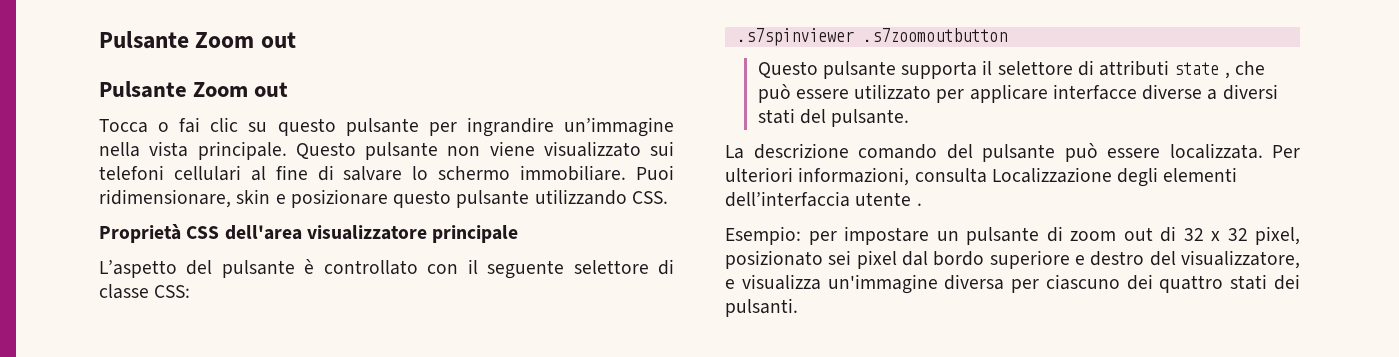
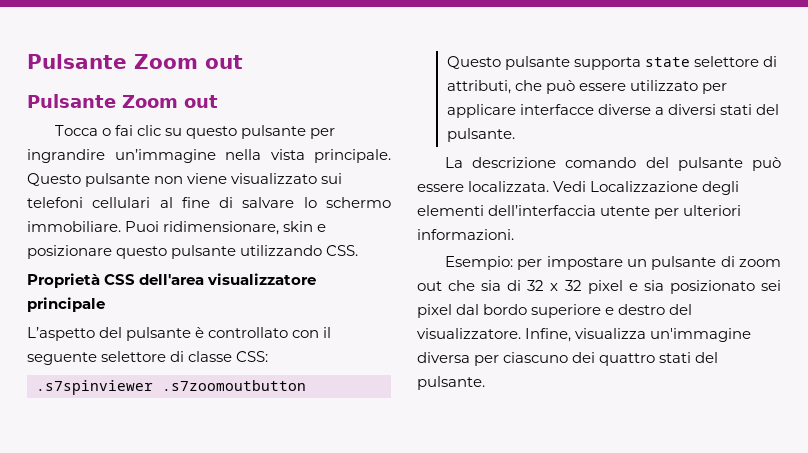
[982,60,1230,79] il selettore di attributi state , -> [644,56,777,67] [446,80,511,94] state selettore di attributi,
[1272,145,1300,158] [725,167,987,186] Per ulteriori informazioni, consulta -> [553,181,587,192] Vedi
[916,203,922,206] . -> [654,205,742,219] [417,229,514,240] per ulteriori informazioni.
(1153, 234) none -> [448,280,502,291] che sia
[1255,226,1300,245] pixel, -> [587,280,664,294] pixel e sia
[1181,250,1300,269] [725,279,735,289] visualizzatore, e -> [417,328,572,342] visualizzatore. Infine,
[1274,274,1300,290] [725,298,798,317] dei pulsanti. -> [695,352,719,363] [417,376,485,390] del pulsante.

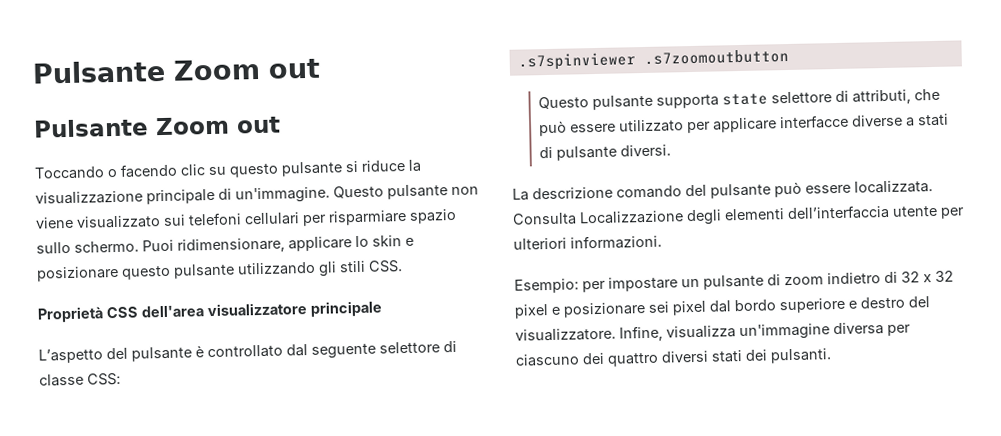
[55,125,134,136] Tocca o fai -> [34,163,178,180] Toccando o facendo
[310,128,336,139] [27,149,391,163] per ingrandire un’immagine nella vista principale. -> [345,159,422,173] [35,186,330,205] si riduce la visualizzazione principale di un'immagine.
[159,197,391,208] [27,221,280,235] al fine di salvare lo schermo immobiliare. Puoi ridimensionare, -> [302,208,457,227] [36,235,369,254] per risparmiare spazio sullo schermo. Puoi ridimensionare, applicare lo
(323, 250) none -> [318,260,366,277] gli stili
[292,327,332,338] con il -> [286,344,308,357] dal
[667,104,780,115] [446,128,515,142] diversi stati del pulsante. -> [917,113,950,127] [539,144,672,161] stati di pulsante diversi.
[553,181,587,192] Vedi -> [512,212,577,226] Consulta
[417,280,502,291] out che sia -> [827,272,881,285] indietro
[643,280,755,294] sia posizionato -> [563,302,646,318] posizionare
[659,352,719,363] [417,376,485,390] stati del pulsante. -> [661,348,832,364] diversi stati dei pulsanti.

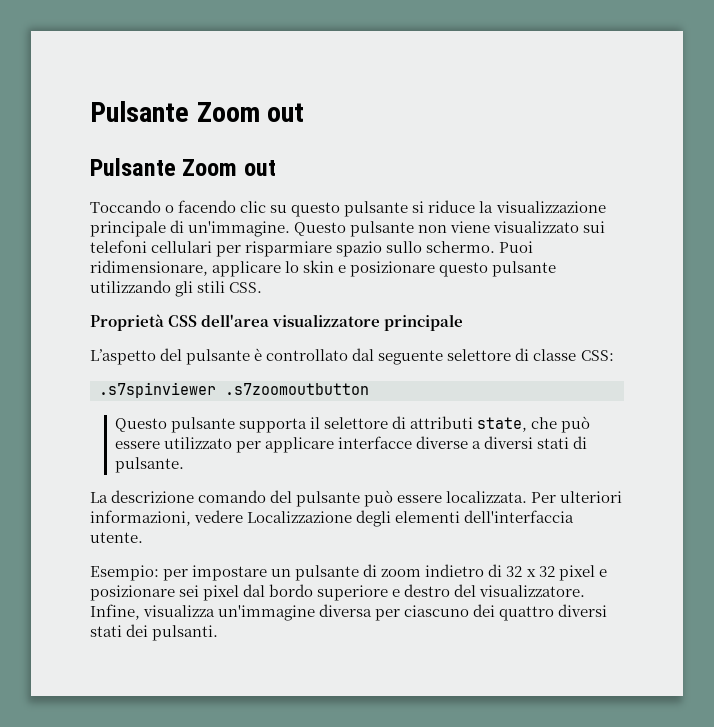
[722,89,912,106] state selettore di attributi, -> [309,416,528,432] il selettore di attributi state,
(916, 122) none -> [484,436,534,449] diversi
[556,144,672,161] pulsante diversi. -> [114,457,184,473] pulsante.
[512,204,965,226] [513,234,662,250] Consulta Localizzazione degli elementi dell’interfaccia utente per ulteriori informazioni. -> [531,491,623,503] [90,510,575,527] [90,532,143,543] Per ulteriori informazioni, vedere Localizzazione degli elementi dell'interfaccia utente.

